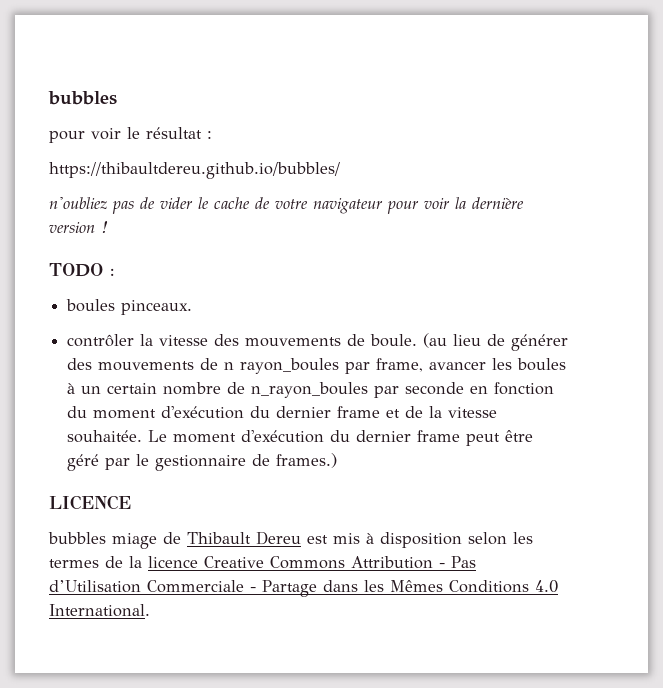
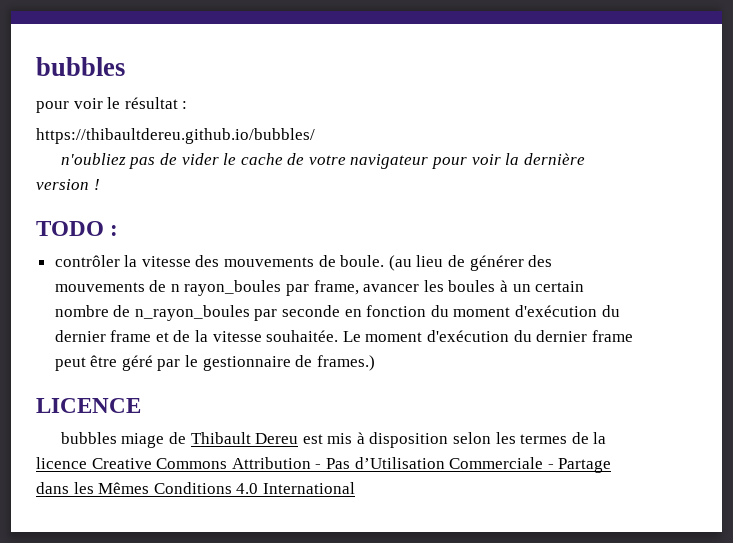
[66,299,193,315] // boules pinceaux. -> (119, 230) none
[49,604,150,617] International. -> [262,482,355,494] International

